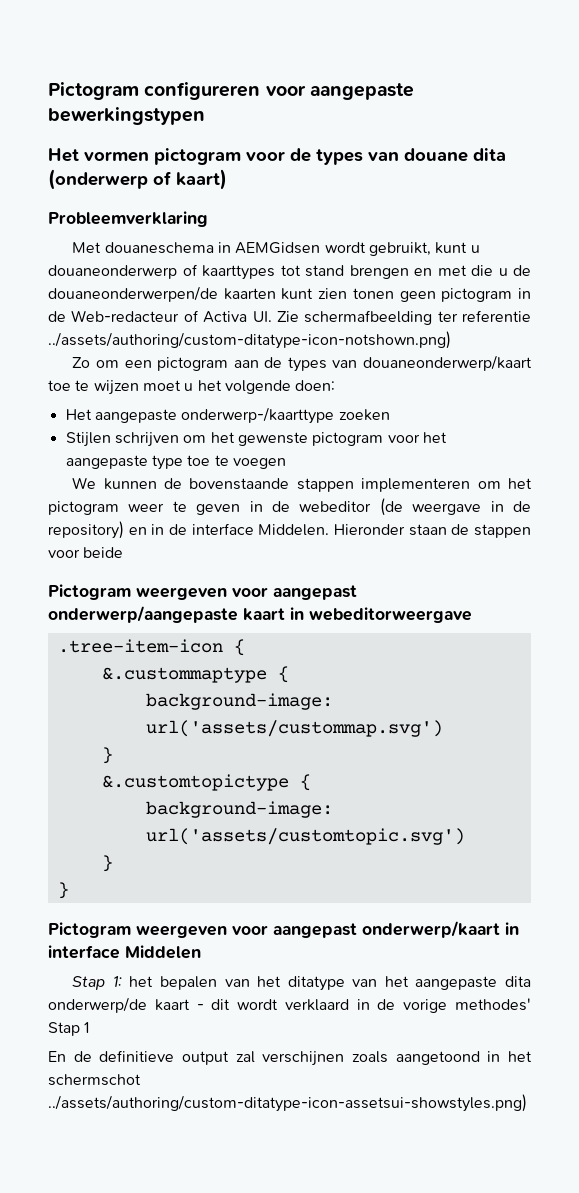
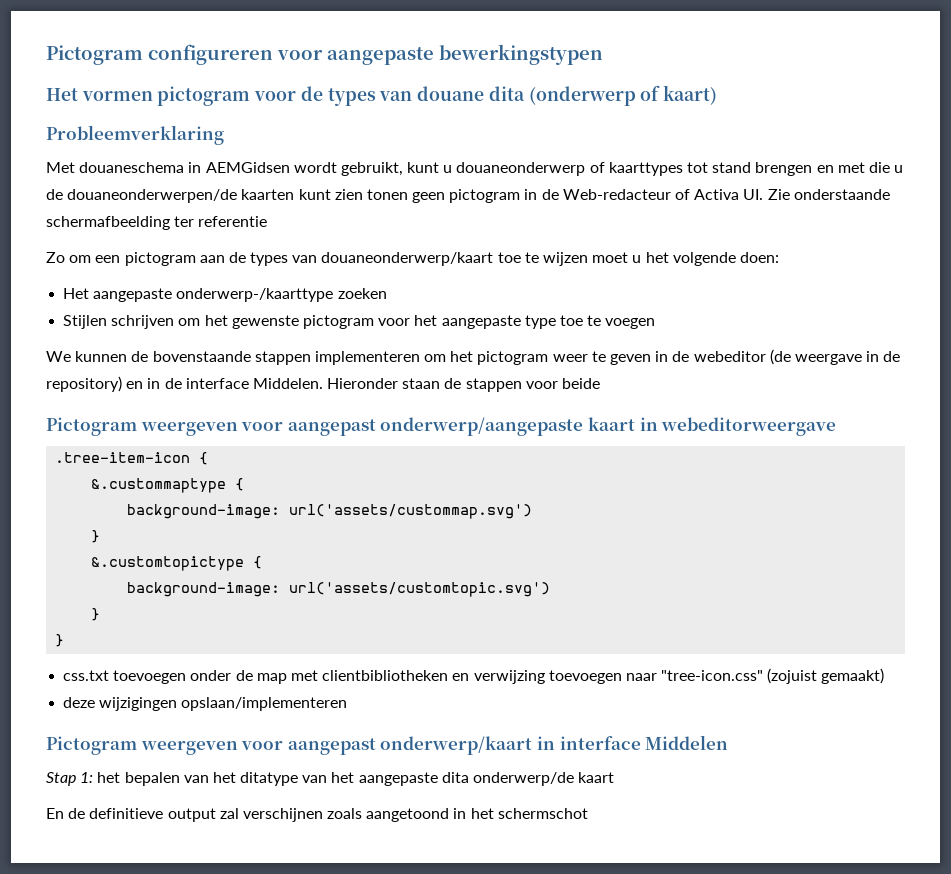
(299, 316) none -> [793,189,890,200] onderstaande
[48,331,451,349] ../assets/authoring/custom-ditatype-icon-notshown.png) -> (268, 221) none
(69, 890) none -> [63,668,885,684] [63,697,348,711] // css.txt toevoegen onder de map met clientbibliotheken en verwijzing toevoegen naar "tree-icon.css" (zojuist gemaakt) // deze wijzigingen opslaan/implementeren
[196,998,531,1013] [48,1022,90,1036] - dit wordt verklaard in de vorige methodes' Stap 1 -> (615, 777) none
[48,1094,527,1112] ../assets/authoring/custom-ditatype-icon-assetsui-showstyles.png) -> (588, 813) none

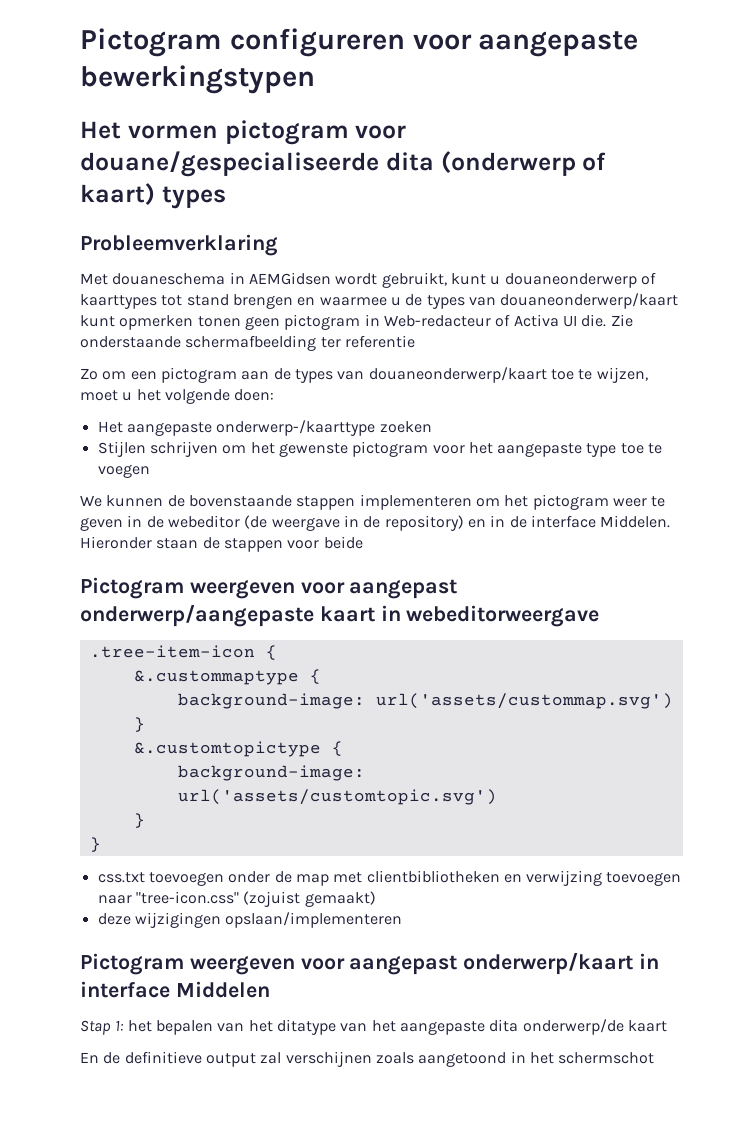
[300,86,485,106] de types van douane -> [80,151,379,177] douane/gespecialiseerde
(717, 95) none -> [161,186,226,209] types
[837,162,904,173] [46,189,363,203] met die u de douaneonderwerpen/de kaarten kunt zien -> [319,293,679,309] [80,315,194,330] waarmee u de types van douaneonderwerp/kaart kunt opmerken
[541,189,559,200] de -> (380, 320) none
[743,189,764,200] UI. -> [562,314,607,327] UI die.
[543,252,589,266] wijzen -> [596,367,648,383] wijzen,

